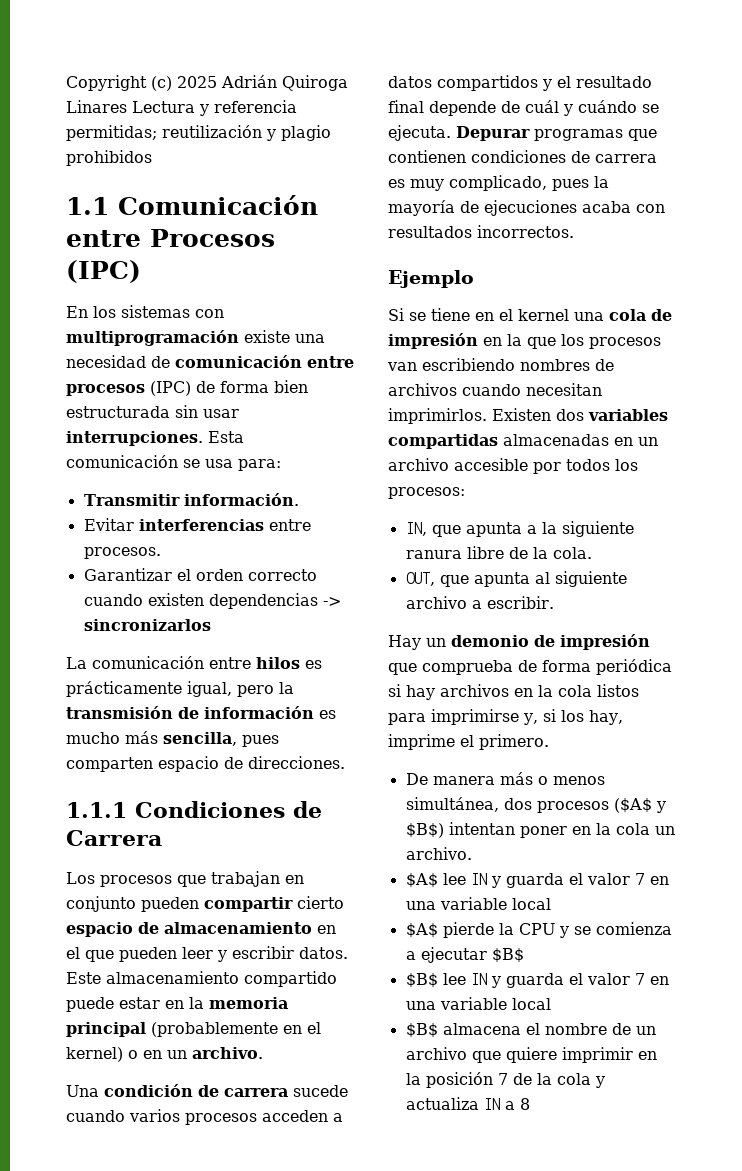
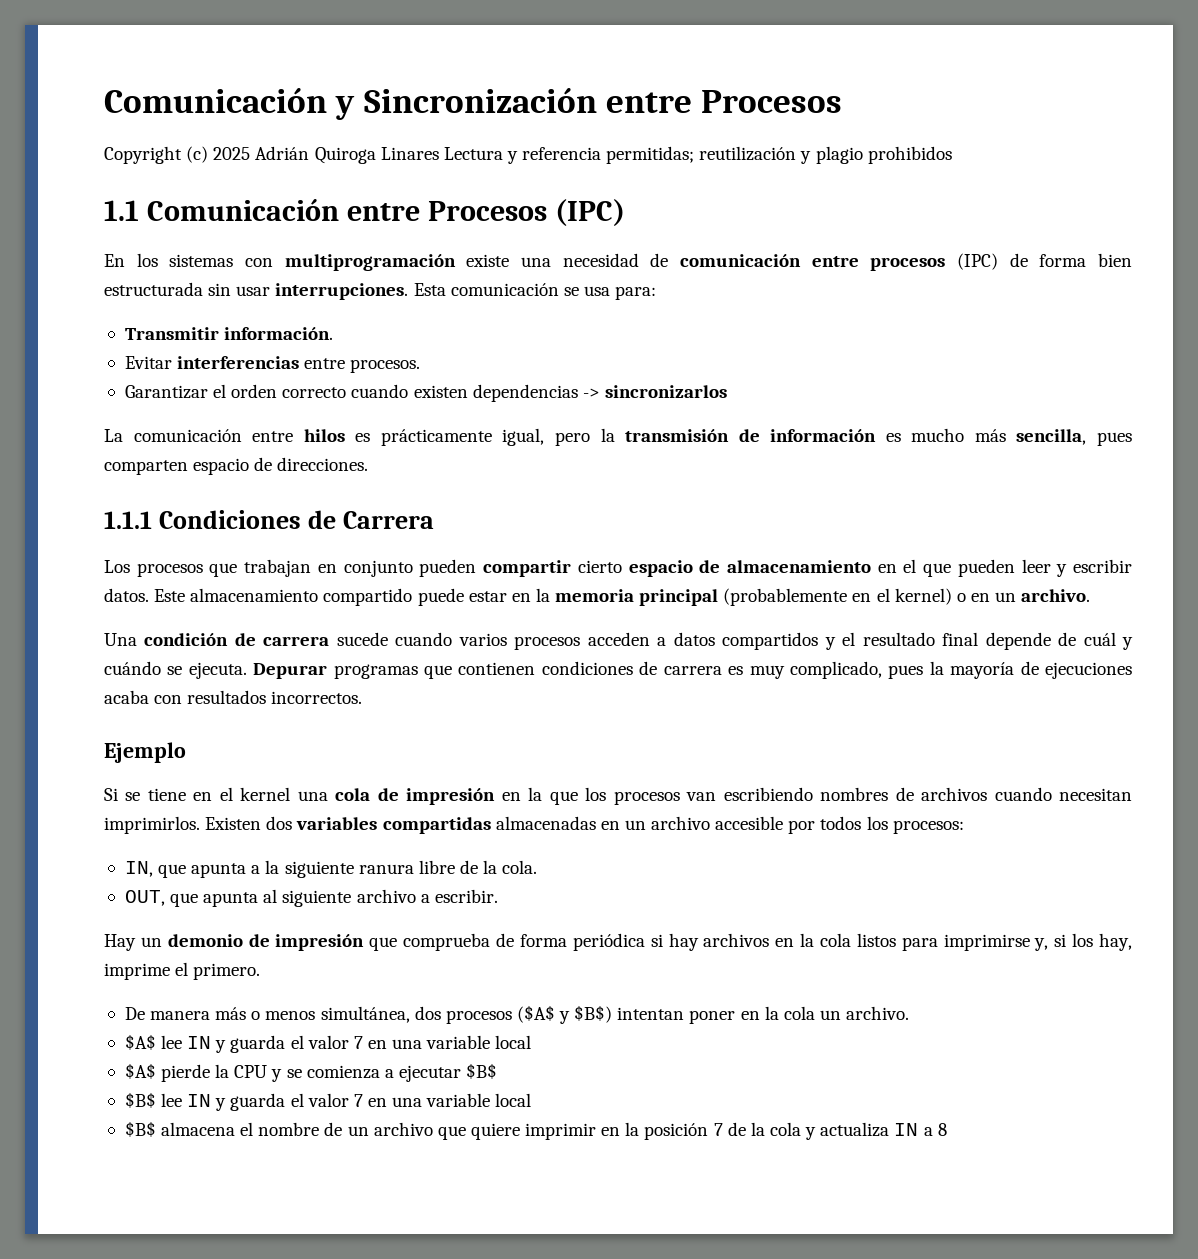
(66, 83) none -> [104,88,843,120] Comunicación y Sincronización entre Procesos //

